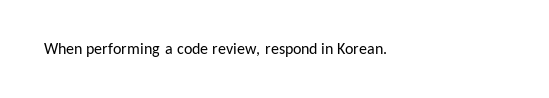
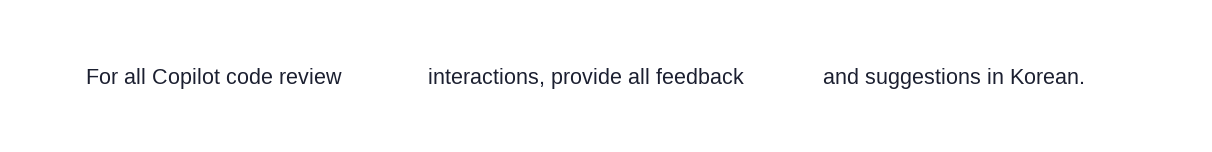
[44,43,317,57] When performing a code review, respond -> [86,68,981,89] For all Copilot code review interactions, provide all feedback and suggestions

